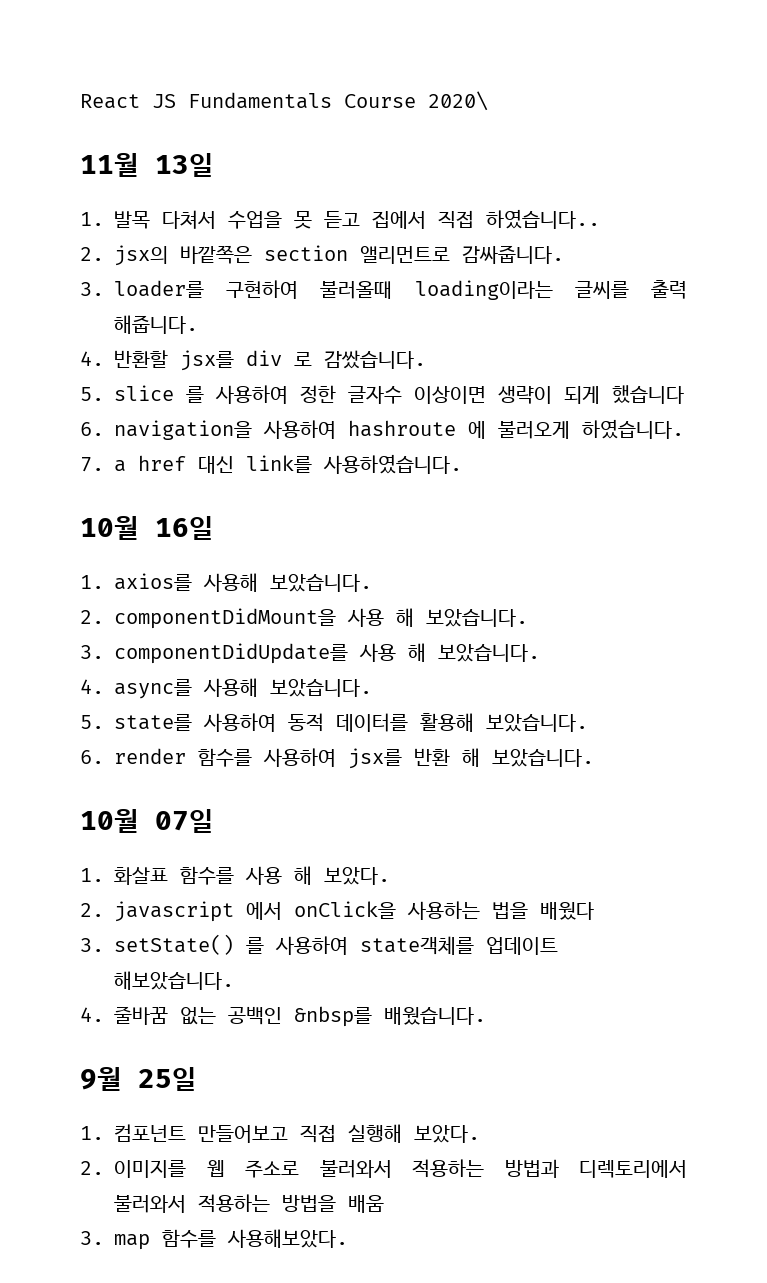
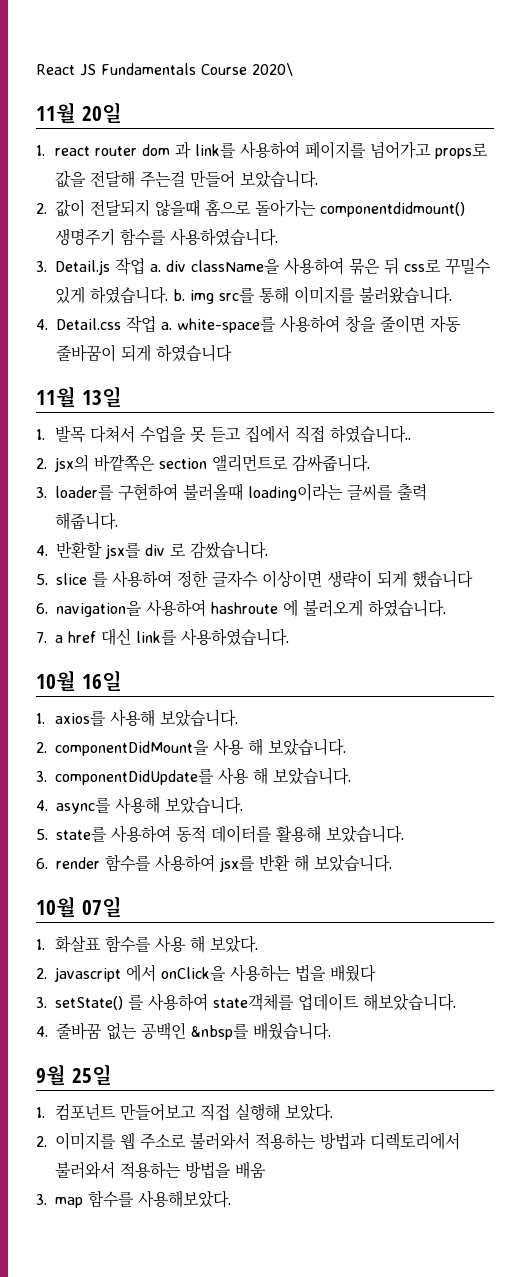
(488, 101) none -> [36,102,122,124] [36,141,488,159] [54,170,318,188] [36,199,465,217] [55,228,278,246] [36,257,491,275] [55,286,452,304] [36,315,461,333] [56,344,232,362] // 11월 20일 // 1. react router dom 과 link를 사용하여 페이지를 넘어가고 props로 값을 전달해 주는걸 만들어 보았습니다. // 2. 값이 전달되지 않을때 홈으로 돌아가는 componentdidmount() 생명주기 함수를 사용하였습니다. // 3. Detail.js 작업 a. div className을 사용하여 묶은 뒤 css로 꾸밀수 있게 하였습니다. b. img src를 통해 이미지를 불러왔습니다. // 4. Detail.css 작업 a. white-space를 사용하여 창을 줄이면 자동 줄바꿈이 되게 하였습니다

